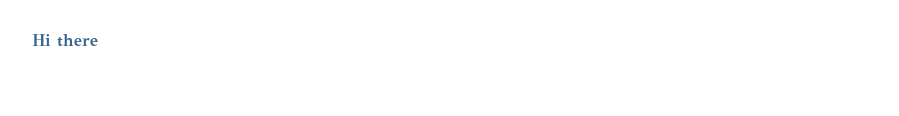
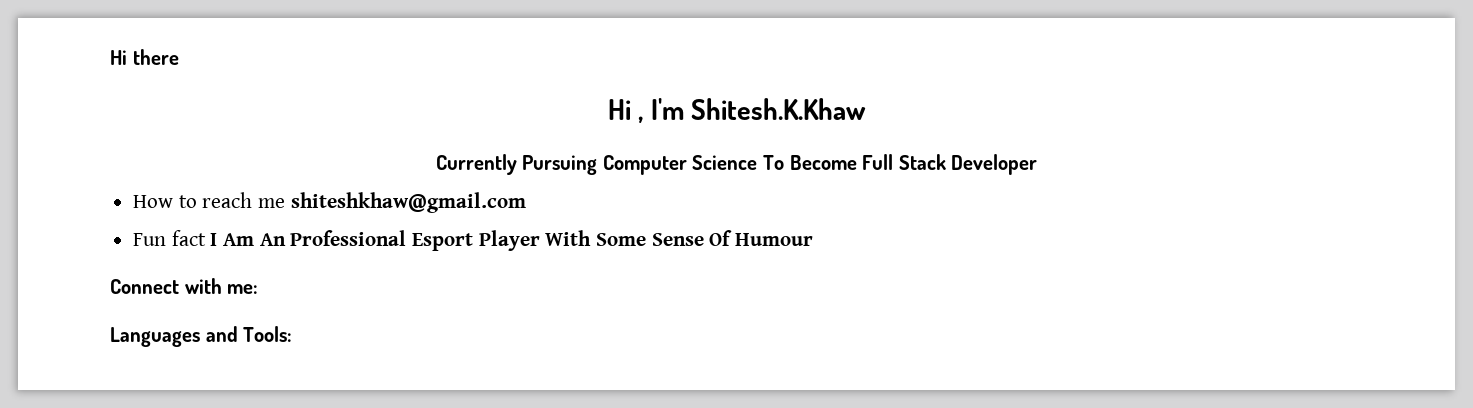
(98, 40) none -> [607,98,867,123] [435,154,1038,175] [133,192,526,213] [133,230,814,251] [110,278,259,294] [110,326,293,347] // Hi , I'm Shitesh.K.Khaw // Currently Pursuing Computer Science To Become Full Stack Developer // How to reach me shiteshkhaw@gmail.com // Fun fact I Am An Professional Esport Player With Some Sense Of Humour // Connect with me: // Languages and Tools:

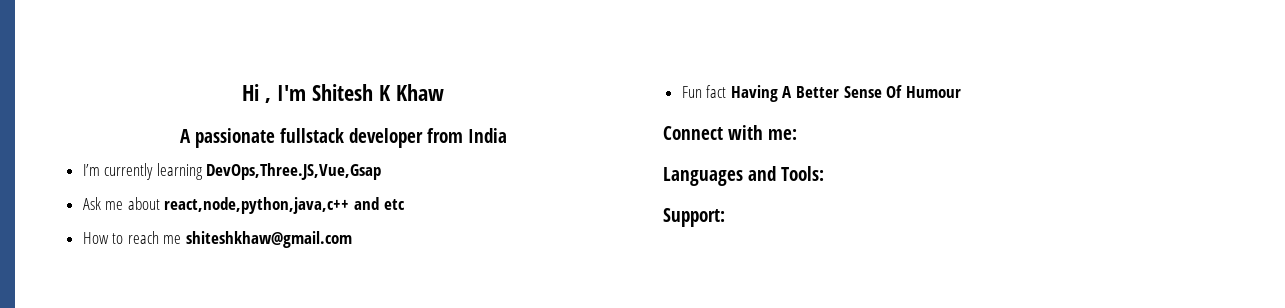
[110,49,179,65] [607,98,867,123] [435,154,1038,175] Hi there // Hi , I'm Shitesh.K.Khaw // Currently Pursuing Computer Science To Become Full Stack Developer -> [242,84,444,103] [179,128,507,148] [82,163,382,180] [82,197,405,214] Hi , I'm Shitesh K Khaw // A passionate fullstack developer from India // I’m currently learning DevOps,Three.JS,Vue,Gsap // Ask me about react,node,python,java,c++ and etc
[210,230,647,251] I Am An Professional Esport Player With Some -> [730,85,840,102] Having A Better
(293, 334) none -> [663,208,725,227] // Support:

